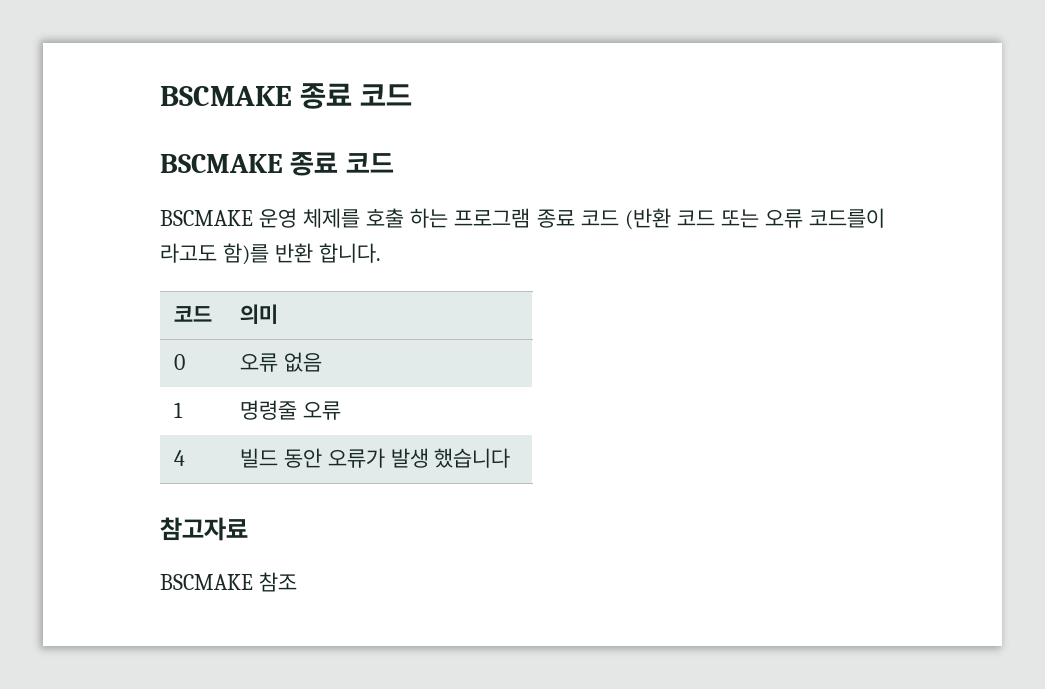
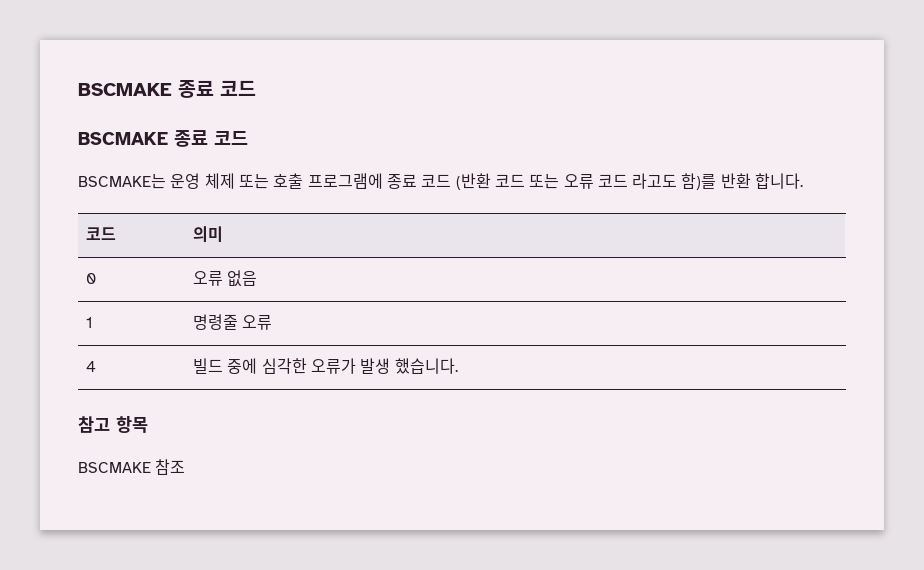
[160,208,531,228] BSCMAKE 운영 체제를 호출 하는 프로그램 -> [78,173,383,189] BSCMAKE는 운영 체제 또는 호출 프로그램에
[809,208,886,228] 코드를이 -> [597,174,628,187] 코드
[283,448,511,468] [160,517,248,541] 동안 오류가 발생 했습니다 // 참고자료 -> [227,358,458,374] [78,416,148,433] 중에 심각한 오류가 발생 했습니다. // 참고 항목

